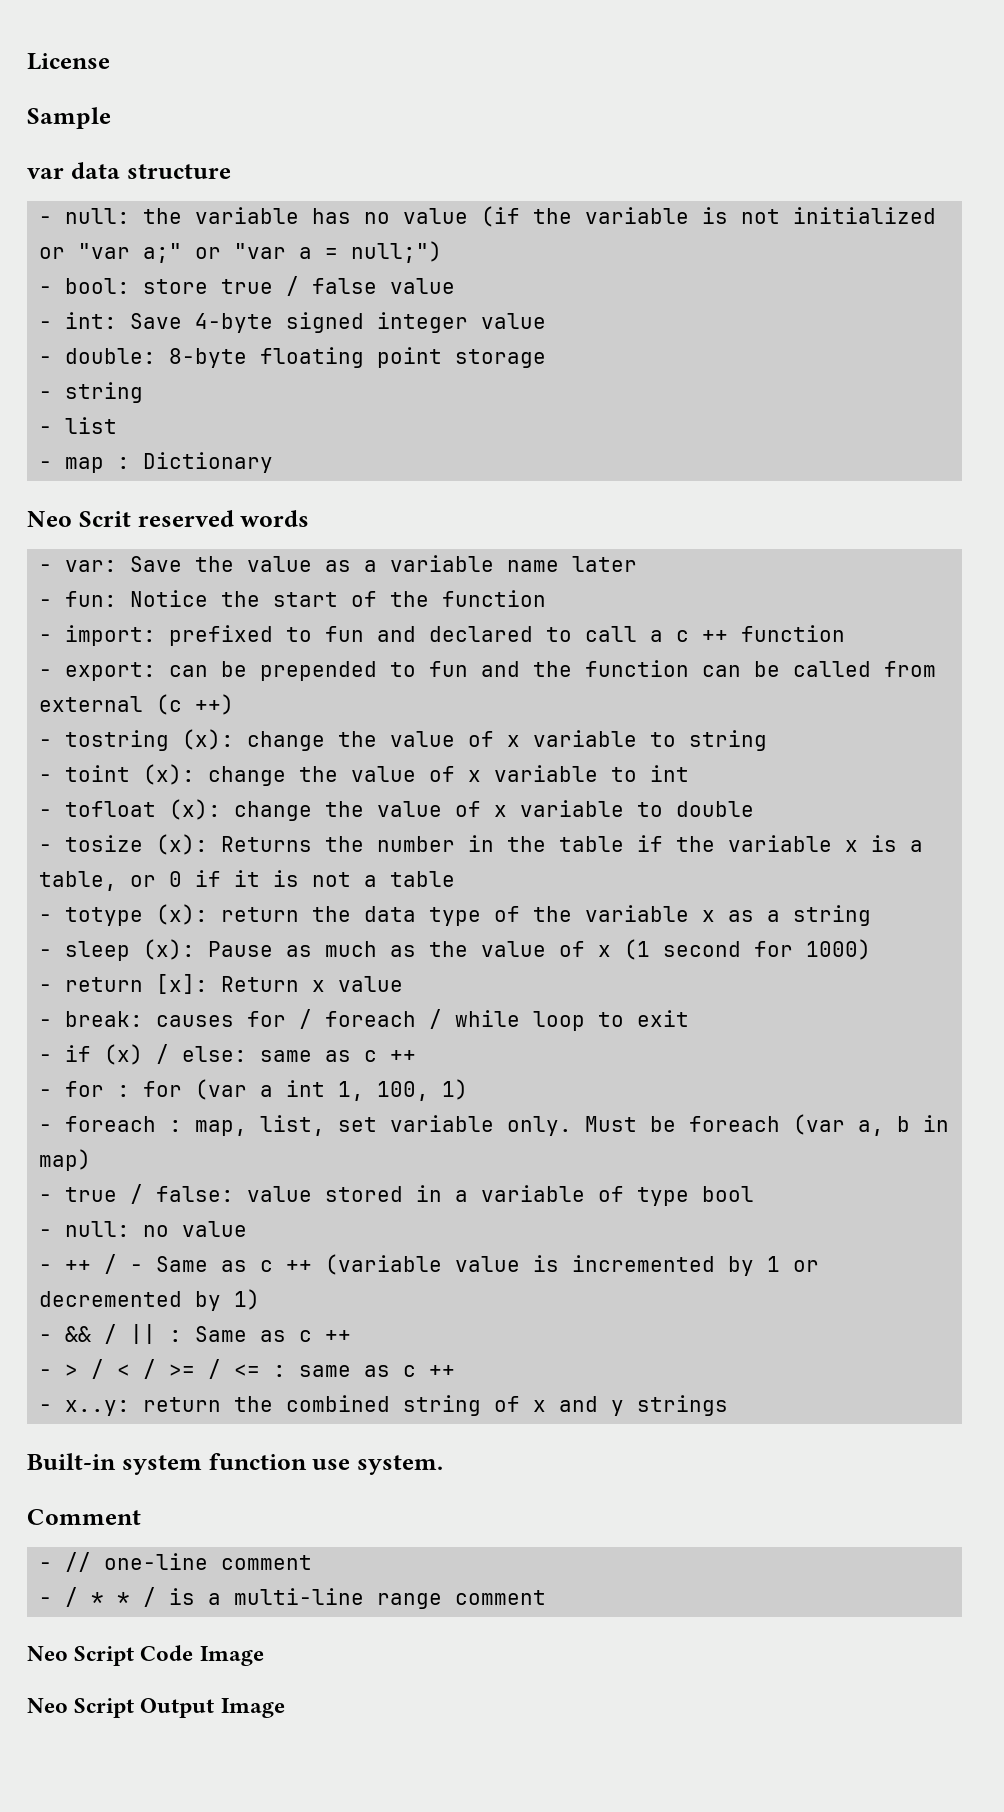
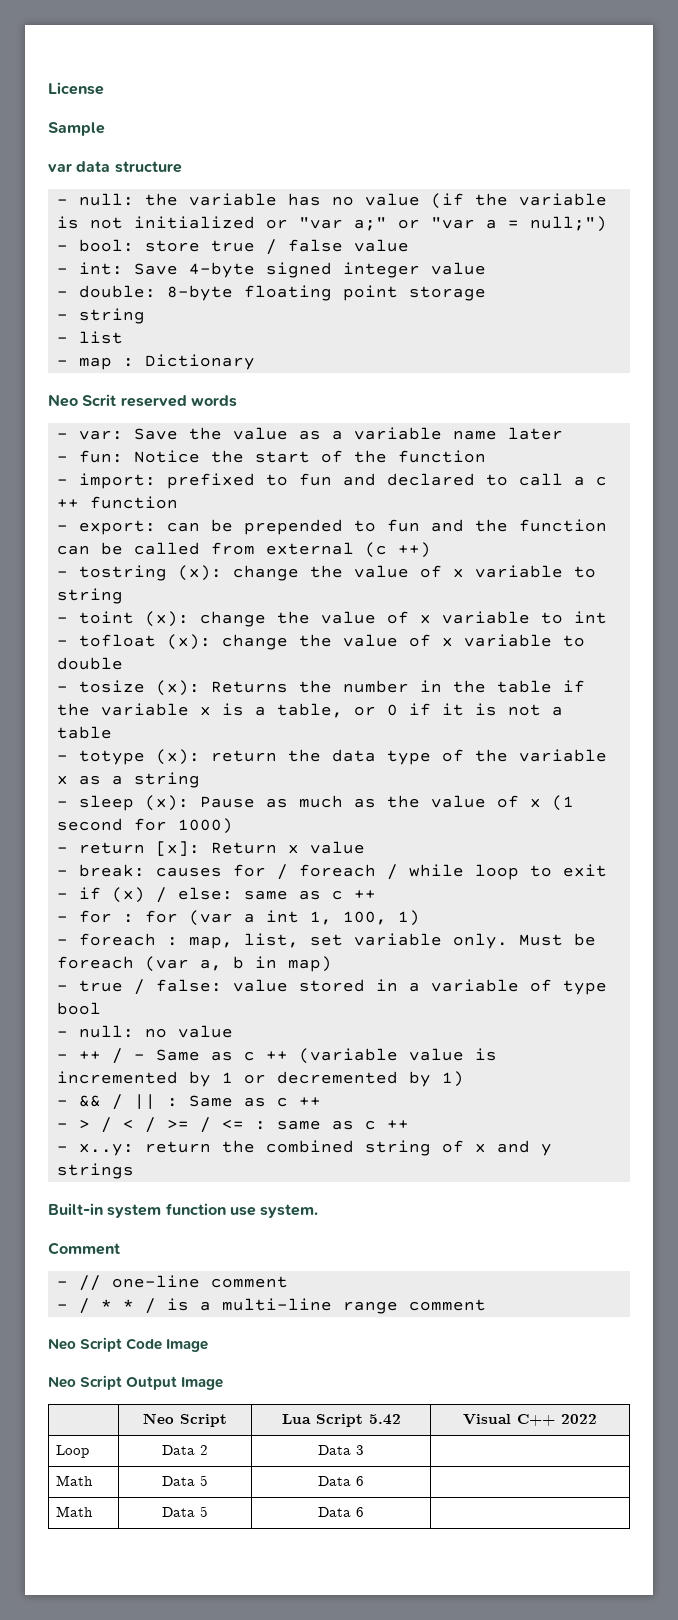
(285, 1708) none -> [143,1413,227,1427] [281,1414,401,1427] [463,1414,597,1426] [55,1445,89,1458] [162,1445,208,1455] [318,1445,364,1455] [55,1475,93,1486] [162,1475,208,1486] [318,1476,364,1486] [55,1506,93,1517] [162,1506,208,1517] [318,1507,364,1517] // | Neo Script | Lua Script 5.42 | Visual C++ 2022 // Loop | Data 2 | Data 3 | // Math | Data 5 | Data 6 | // Math | Data 5 | Data 6 |

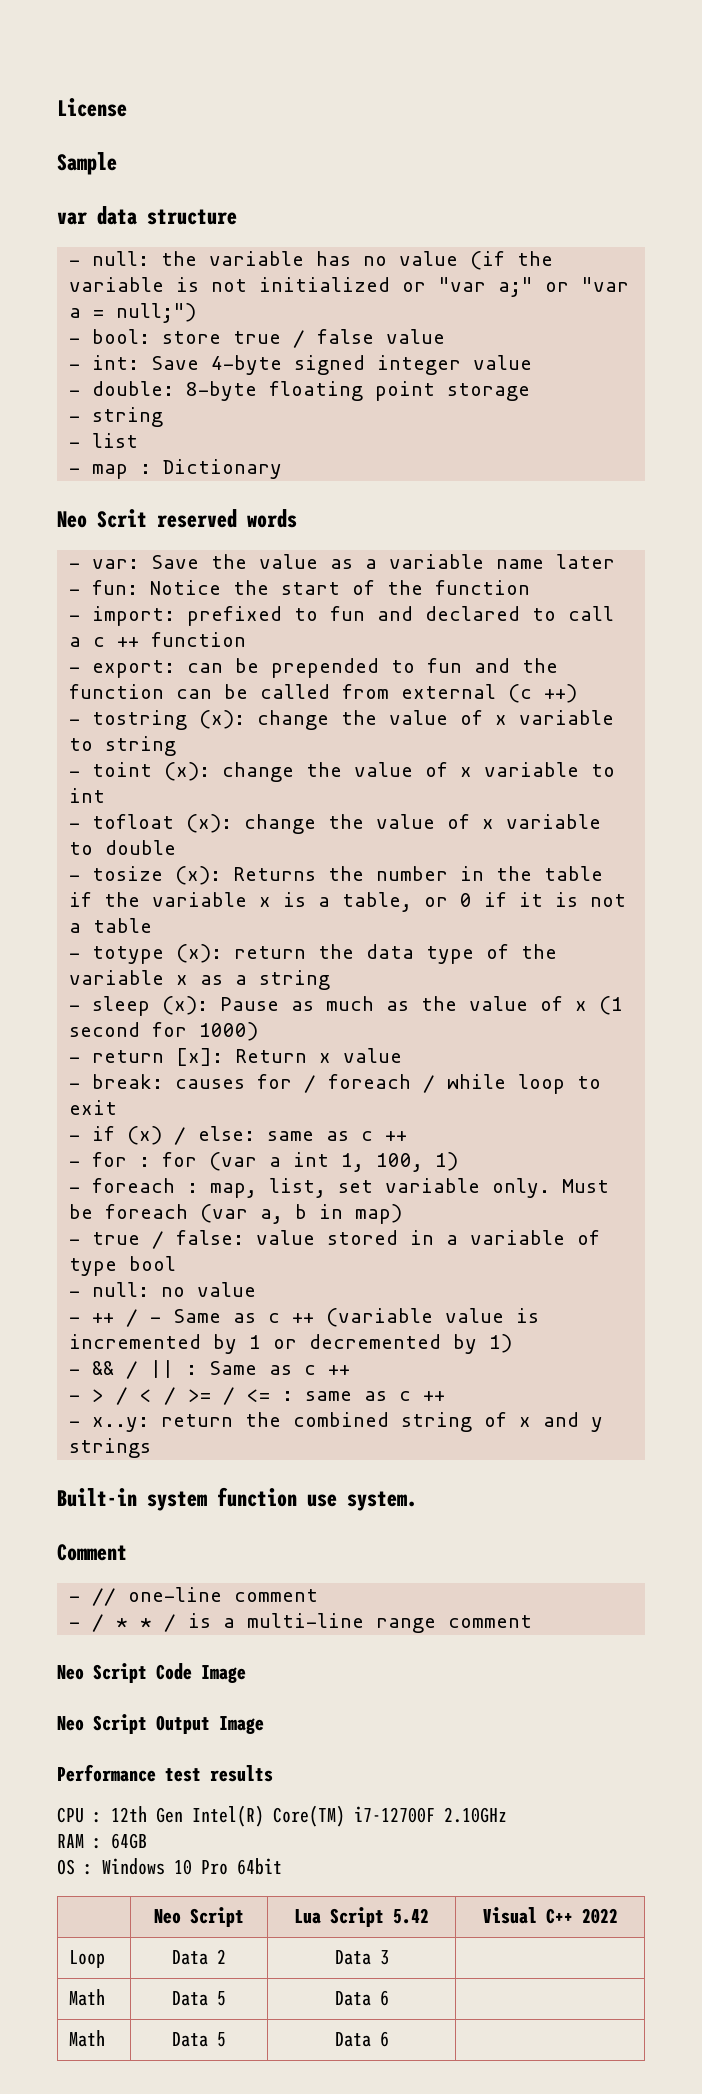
(224, 1383) none -> [57,1764,273,1782] [57,1805,507,1827] [57,1833,147,1849] [57,1858,282,1875] // Performance test results // CPU : 12th Gen Intel(R) Core(TM) i7-12700F 2.10GHz // RAM : 64GB // OS : Windows 10 Pro 64bit

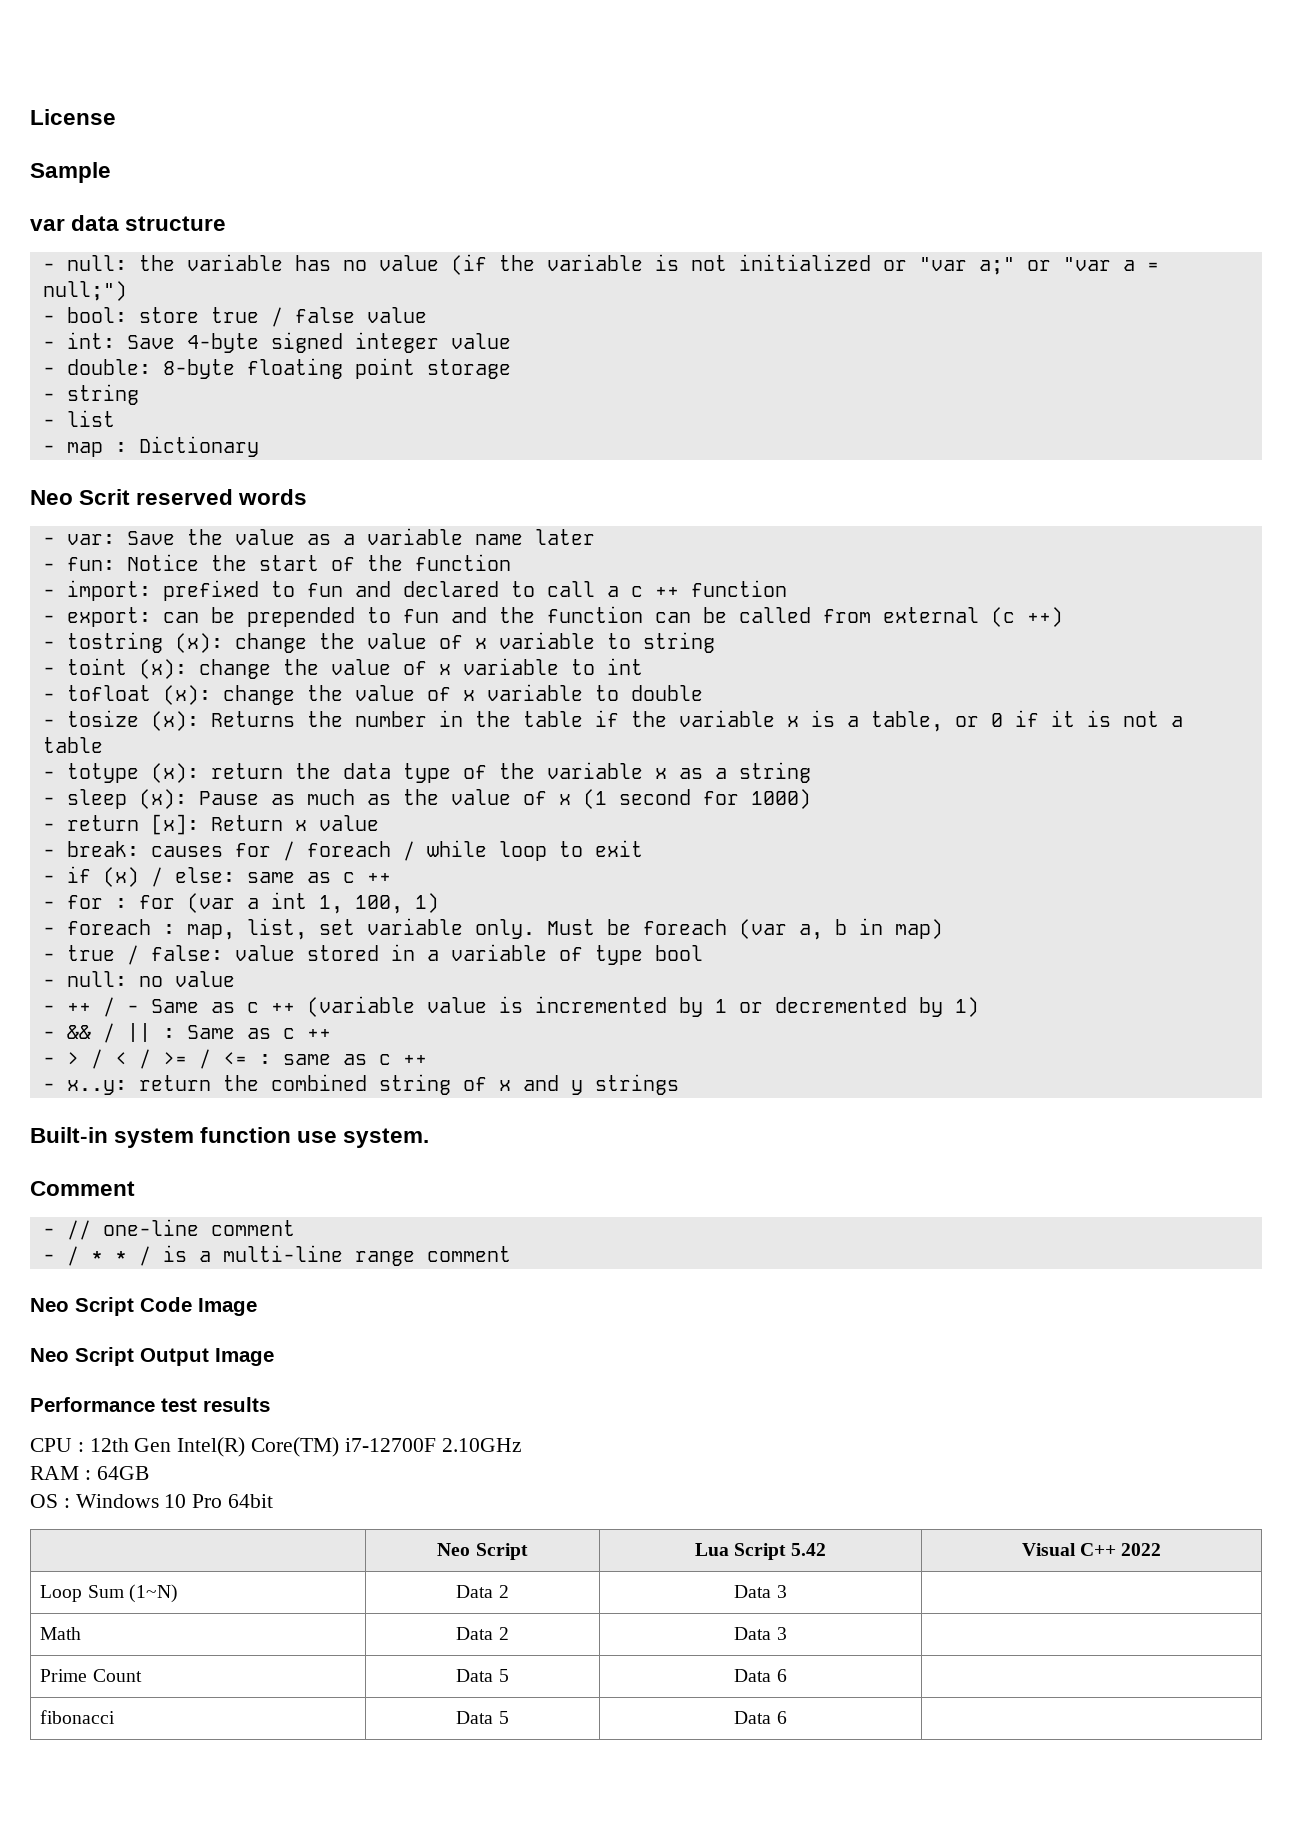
(105, 1959) none -> [87,1584,178,1603] Sum (1~N)
[216,1991,226,2006] [334,1990,389,2006] [68,2030,105,2047] [172,2032,226,2047] [334,2031,389,2047] 5 | Data 6 | // Math | Data 5 | Data 6 | -> [498,1627,509,1640] [734,1627,787,1640] [40,1669,142,1682] [456,1669,509,1682] [734,1669,787,1682] [40,1710,116,1724] [456,1711,509,1724] [734,1711,787,1724] 2 | Data 3 | // Prime Count | Data 5 | Data 6 | // fibonacci | Data 5 | Data 6 |

